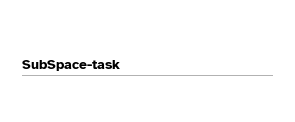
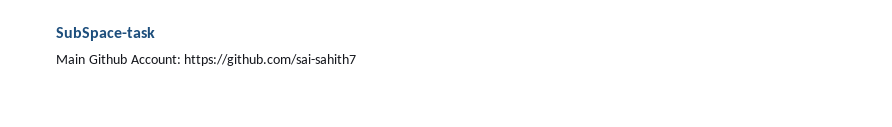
(120, 65) none -> [56,54,357,66] // Main Github Account: https://github.com/sai-sahith7

